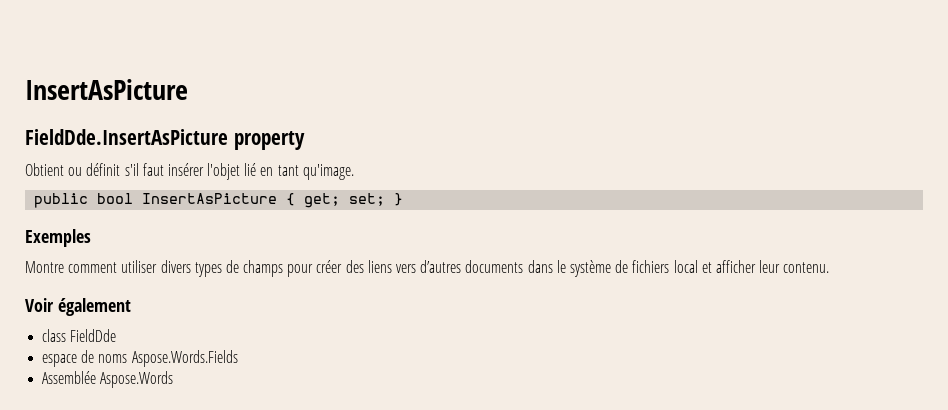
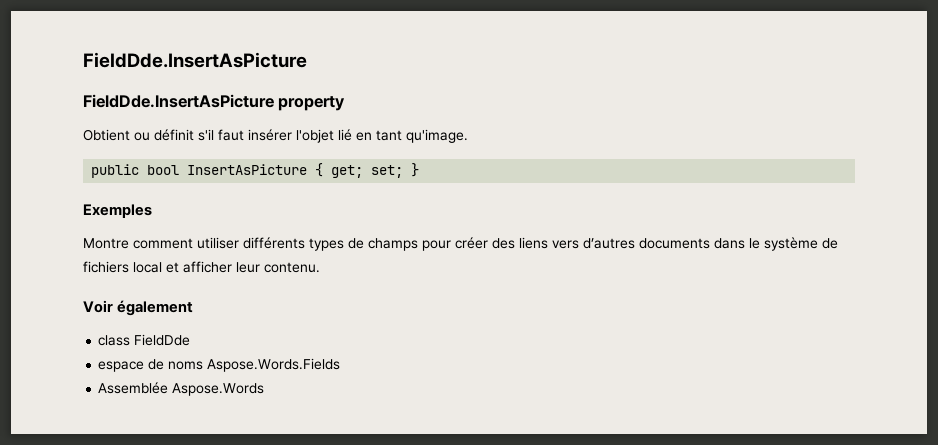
[25,79,188,100] InsertAsPicture -> [83,52,307,68] FieldDde.InsertAsPicture
[160,260,191,273] divers -> [243,237,305,249] différents

